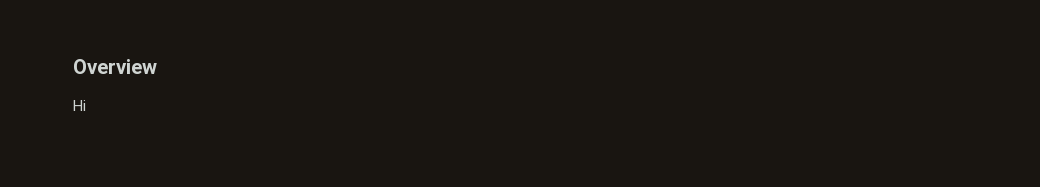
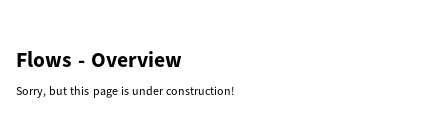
(73, 66) none -> [16,51,85,67] Flows -
[73,100,86,111] Hi -> [16,86,235,98] Sorry, but this page is under construction!

